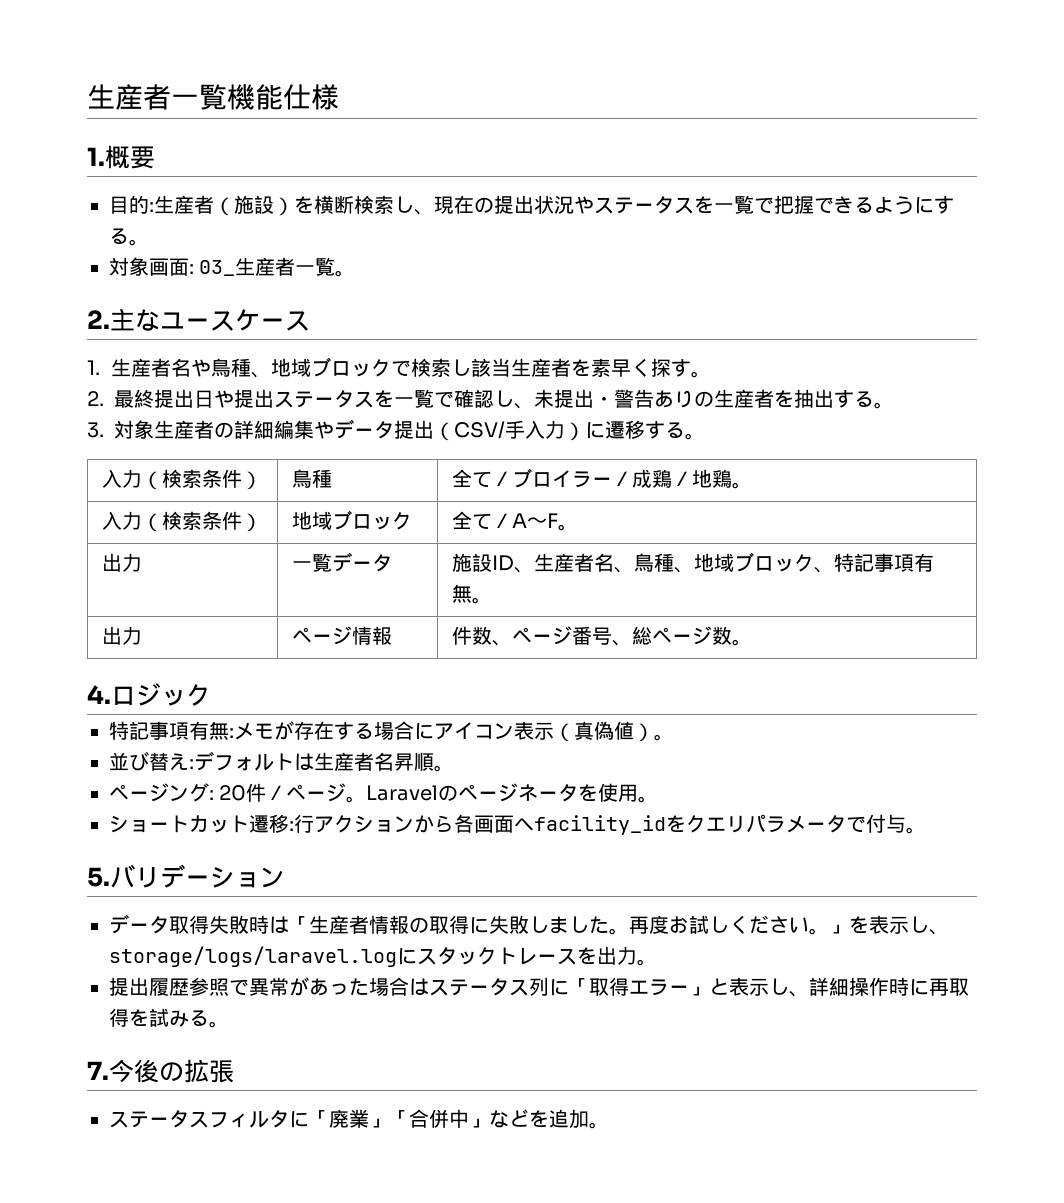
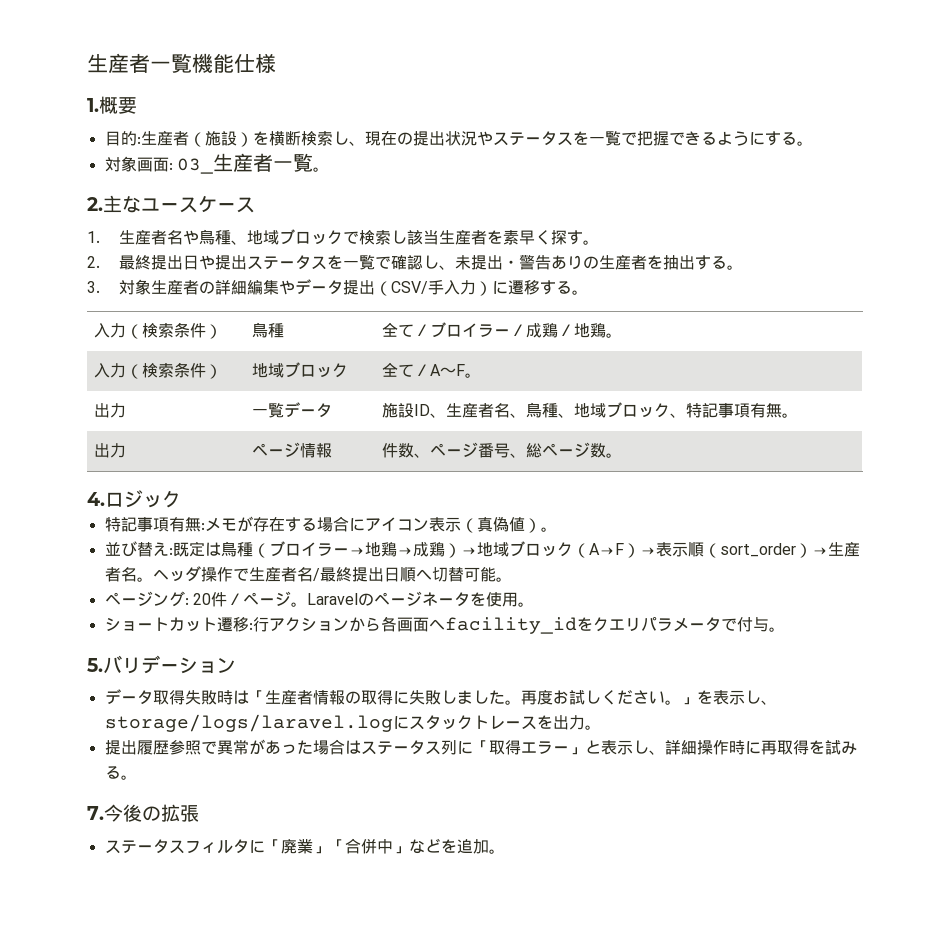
[194,751,434,771] デフォルトは生産者名昇順 -> [172,541,860,558] [104,566,496,582] 既定は鳥種（ブロイラー→地鶏→成鶏）→地域ブロック（A→F）→表示順（sort_order）→生産者名。ヘッダ操作で生産者名/最終提出日順へ切替可能

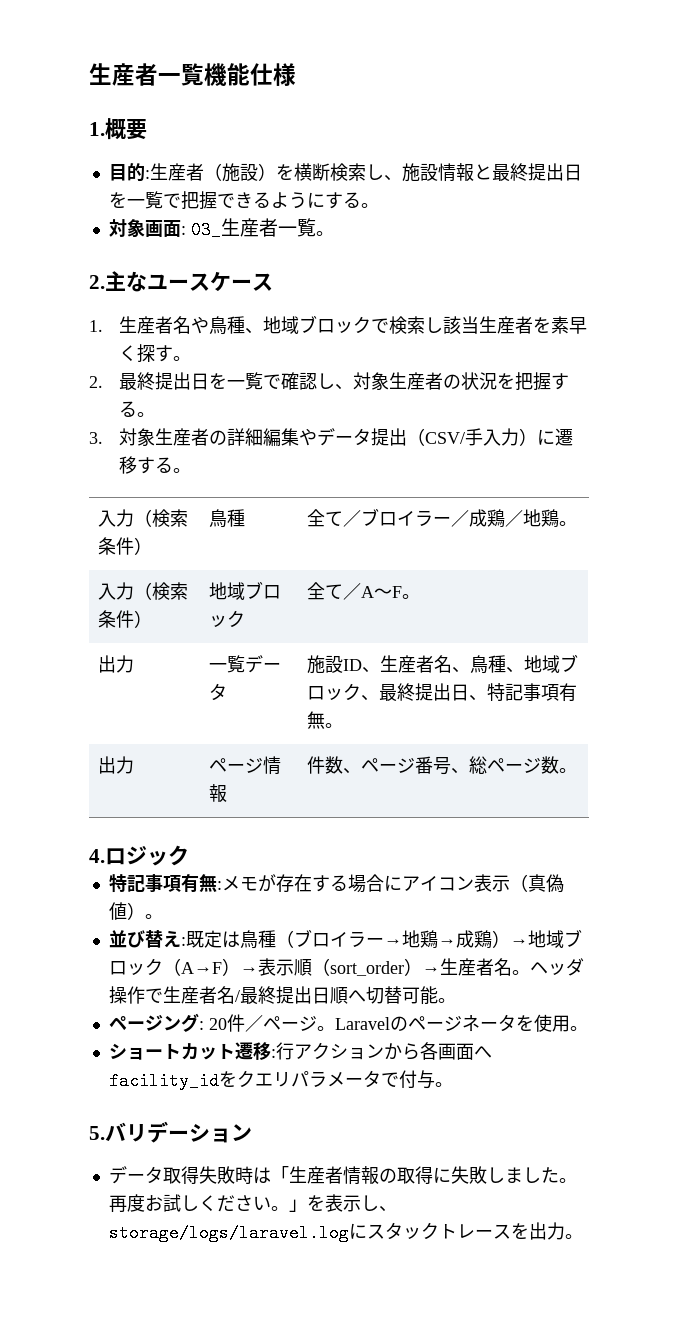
[364,131,573,146] 現在の提出状況やステータス -> [401,163,582,182] 施設情報と最終提出日
[198,254,695,270] や提出ステータスを一覧で確認し、未提出・警告ありの生産者を抽出 -> [208,372,551,391] を一覧で確認し、対象生産者の状況を把握
(687, 415) none -> [379,683,488,701] 最終提出日、
[104,739,857,755] [104,766,137,780] [87,804,199,822] [104,838,505,854] // 提出履歴参照で異常があった場合はステータス列に「取得エラー」と表示し、詳細操作時に再取得を試みる。 // 7.今後の拡張 // ステータスフィルタに「廃業」「合併中」などを追加。 -> (583, 1236) none

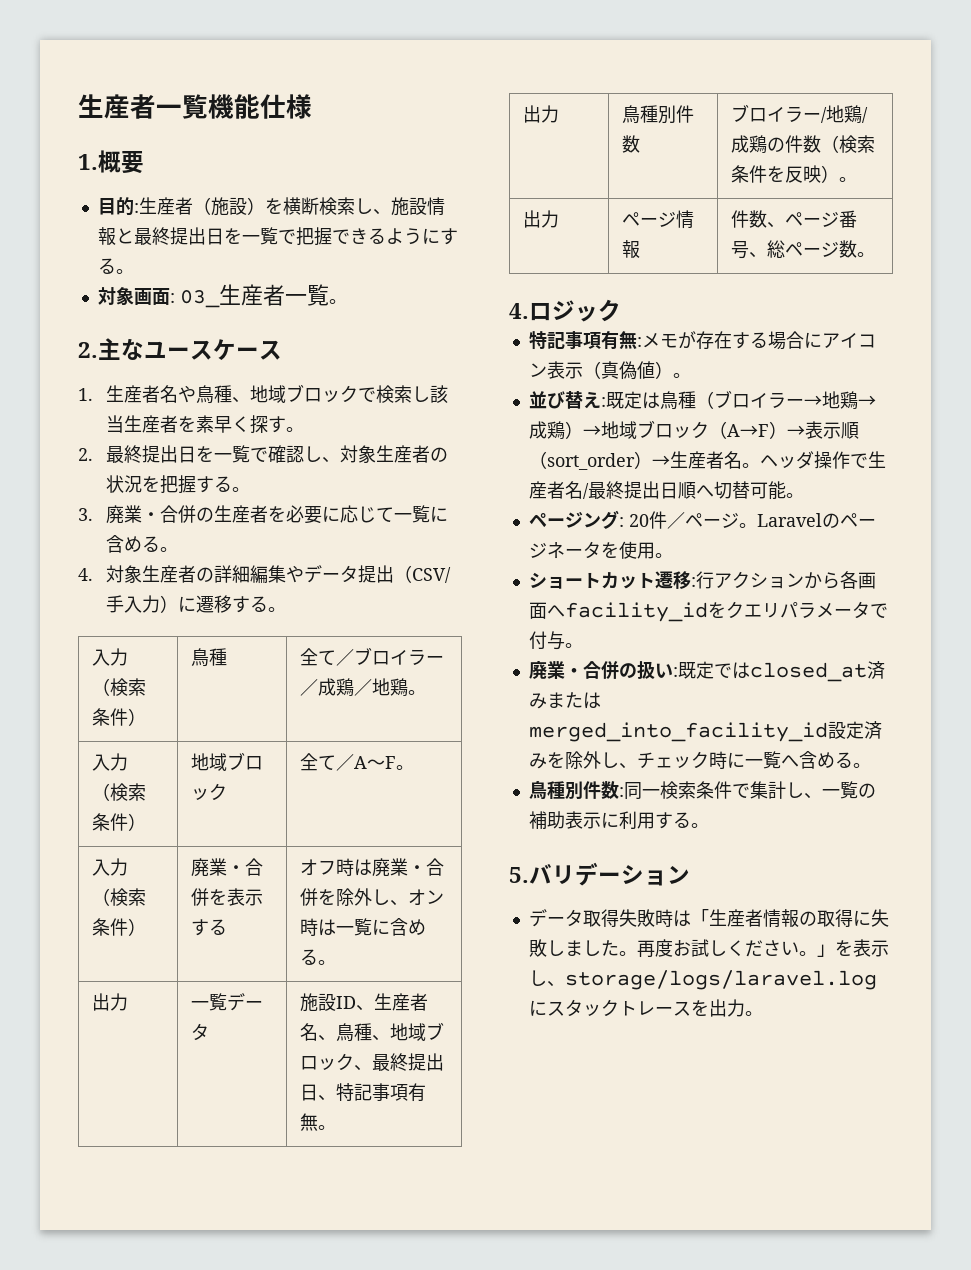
(103, 438) none -> [105,505,448,524] [105,535,178,553] [78,568,93,581] 廃業・合併の生産者を必要に応じて一覧に含める。 // 4.
(421, 596) none -> [92,858,129,876] [92,888,147,906] [92,918,147,936] [191,858,264,877] [191,888,264,906] [191,919,228,936] [300,858,445,877] [300,888,445,906] [300,918,427,936] [300,949,337,965] // 入力（検索条件） | 廃業・合併を表示する | オフ時は廃業・合併を除外し、オン時は一覧に含める。
(344, 725) none -> [523,105,560,123] [622,105,695,124] [622,135,641,153] [731,104,869,123] [731,135,876,153] [731,165,858,183] // 出力 | 鳥種別件数 | ブロイラー/地鶏/成鶏の件数（検索条件を反映）。
(453, 1084) none -> [528,661,885,682] [528,692,601,709] [528,721,882,742] [528,751,871,769] [528,780,876,800] [528,811,709,829] // 廃業・合併の扱い:既定ではclosed_at済みまたはmerged_into_facility_id設定済みを除外し、チェック時に一覧へ含める。 // 鳥種別件数:同一検索条件で集計し、一覧の補助表示に利用する。

